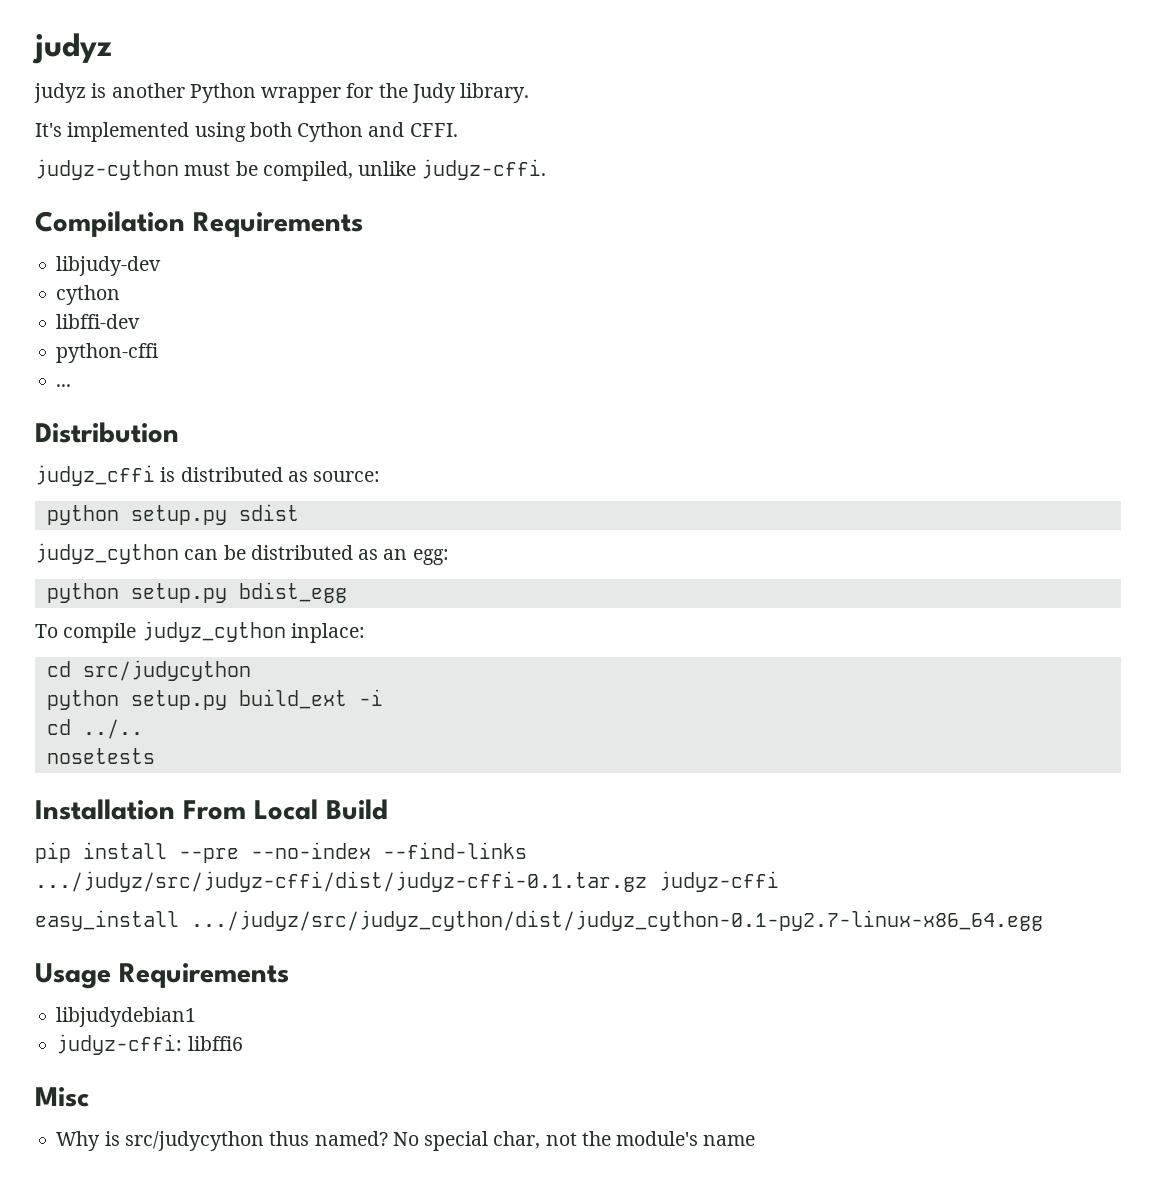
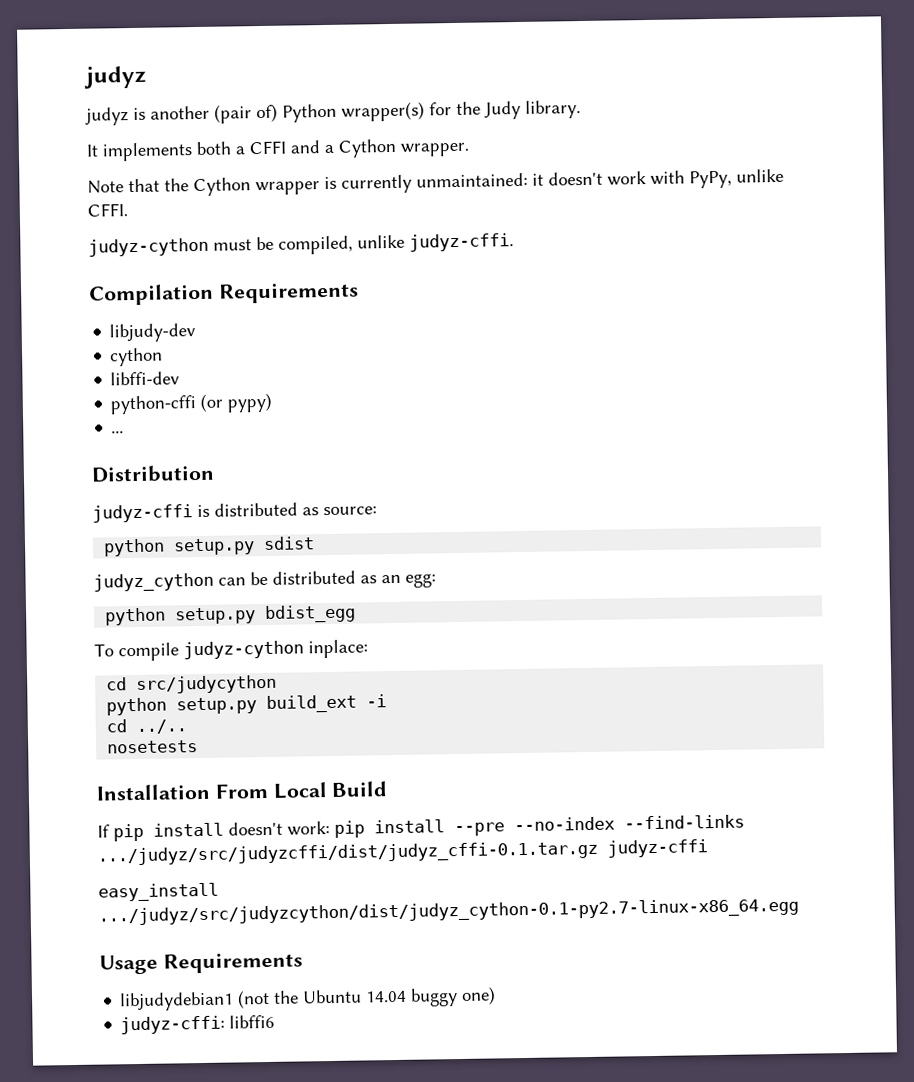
[189,83,342,103] Python wrapper -> [214,101,425,124] (pair of) Python wrapper(s)
[35,122,405,142] It's implemented using both Cython and -> [86,138,470,162] [87,168,784,197] It implements both a CFFI and a Cython wrapper. // Note that the Cython wrapper is currently unmaintained: it doesn't work with PyPy, unlike
(159, 353) none -> [200,392,273,413] (or pypy)
[35,465,155,486] judyz_cffi -> [92,504,193,523] judyz-cffi
[141,621,286,642] judyz_cython -> [183,640,304,660] judyz-cython
(388, 809) none -> [97,821,330,842] If pip install doesn't work:
[35,871,647,892] .../judyz/src/judyz-cffi/dist/judyz-cffi-0.1.tar.gz -> [97,840,598,866] .../judyz/src/judyzcffi/dist/judyz_cffi-0.1.tar.gz
[191,910,1043,931] .../judyz/src/judyz_cython/dist/judyz_cython-0.1-py2.7-linux-x86_64.egg -> [98,897,799,926] .../judyz/src/judyzcython/dist/judyz_cython-0.1-py2.7-linux-x86_64.egg
[56,1034,243,1055] [35,1087,89,1107] [56,1131,756,1151] // judyz-cffi: libffi6 // Misc // Why is src/judycython thus named? No special char, not the module's name -> [237,986,497,1009] [120,1014,276,1035] (not the Ubuntu 14.04 buggy one) // judyz-cffi: libffi6

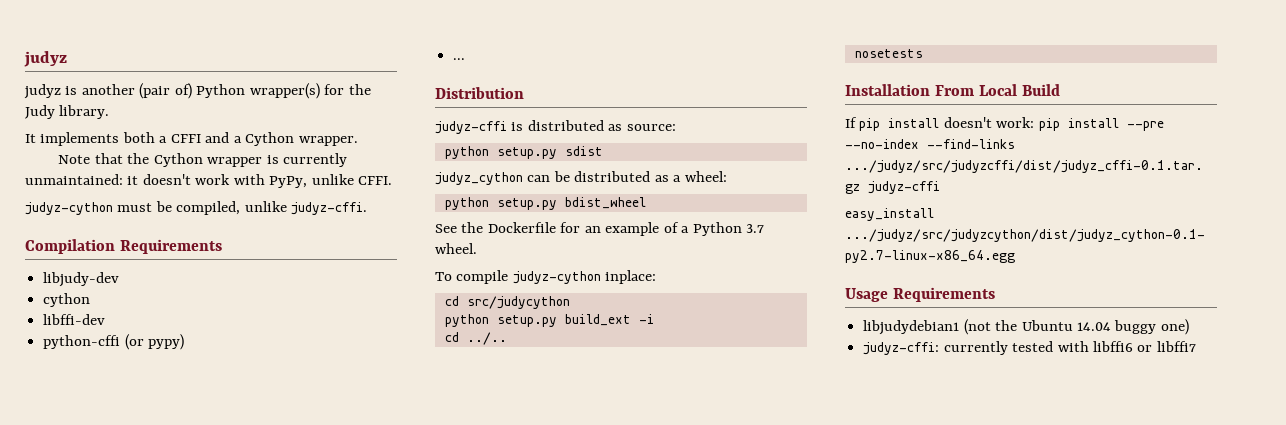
[381,573,436,588] [105,604,357,626] an egg: // python setup.py bdist_egg -> [673,171,727,182] [444,197,646,210] [435,222,765,236] [435,243,477,254] a wheel: // python setup.py bdist_wheel // See the Dockerfile for an example of a Python 3.7 wheel.
[229,1014,276,1029] libffi6 -> [943,341,1196,355] currently tested with libffi6 or libffi7

